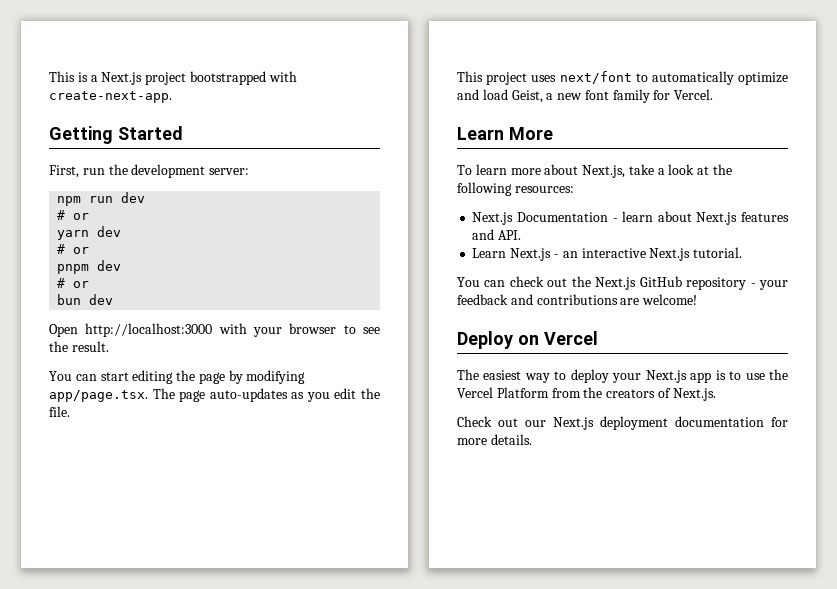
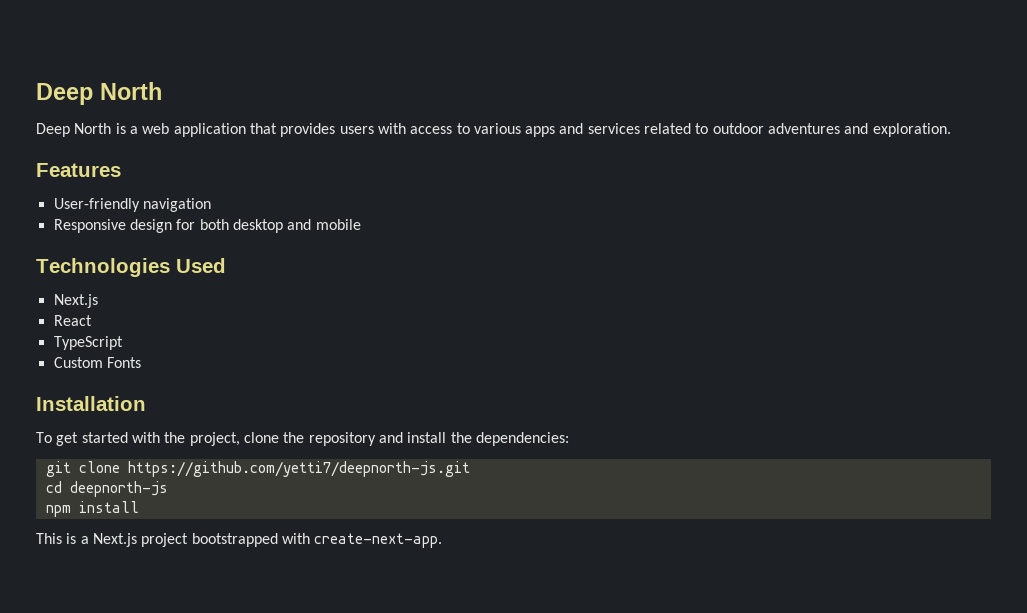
(49, 76) none -> [36,82,162,105] [36,123,951,137] [36,163,121,177] [53,198,211,212] [53,219,361,233] [36,258,226,277] [53,294,98,308] [53,315,92,326] [53,336,123,350] [53,357,141,368] [36,396,146,411] [36,432,569,446] [45,461,470,477] [45,481,168,497] [45,501,139,517] Deep North // Deep North is a web application that provides users with access to various apps and services related to outdoor adventures and exploration. // Features // User-friendly navigation // Responsive design for both desktop and mobile // Technologies Used // Next.js // React // TypeScript // Custom Fonts // Installation // To get started with the project, clone the repository and install the dependencies: // git clone https://github.com/yetti7/deepnorth-js.git // cd deepnorth-js // npm install //
[49,126,183,144] [49,164,250,178] [57,192,146,206] [57,210,90,220] [57,226,122,240] [57,244,90,254] [57,260,122,274] [57,278,90,288] [57,294,114,305] [49,323,380,337] [49,341,109,352] [49,370,306,384] [49,388,380,402] [49,406,70,417] [457,71,788,85] [457,89,714,103] [457,127,553,140] [457,164,733,178] [457,182,574,196] [472,211,789,225] [472,229,522,240] [472,247,743,261] [457,276,788,290] [457,294,698,305] [457,331,598,349] [457,369,788,383] [457,387,716,401] [457,416,788,430] [457,434,532,445] // Getting Started // First, run the development server: // npm run dev // # or // yarn dev // # or // pnpm dev // # or // bun dev // Open http://localhost:3000 with your browser to see the result. // You can start editing the page by modifying app/page.tsx. The page auto-updates as you edit the file. // This project uses next/font to automatically optimize and load Geist, a new font family for Vercel. // Learn More // To learn more about Next.js, take a look at the following resources: // Next.js Documentation - learn about Next.js features and API. // Learn Next.js - an interactive Next.js tutorial. // You can check out the Next.js GitHub repository - your feedback and contributions are welcome! // Deploy on Vercel // The easiest way to deploy your Next.js app is to use the Vercel Platform from the creators of Next.js. // Check out our Next.js deployment documentation for more details. -> (443, 540) none

